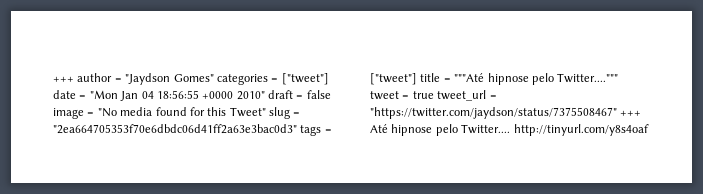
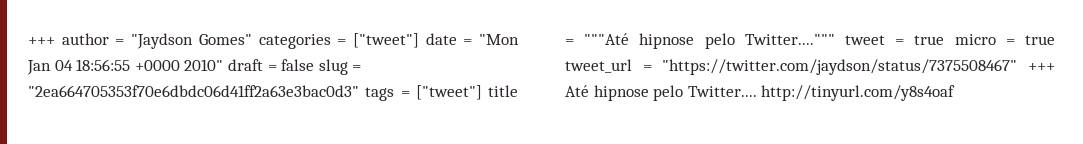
[53,107,266,119] image = "No media found for this Tweet" -> (315, 65) none
(434, 95) none -> [954,34,1055,45] micro = true

